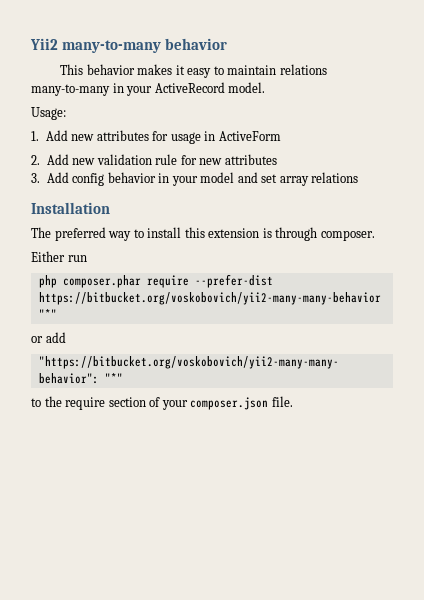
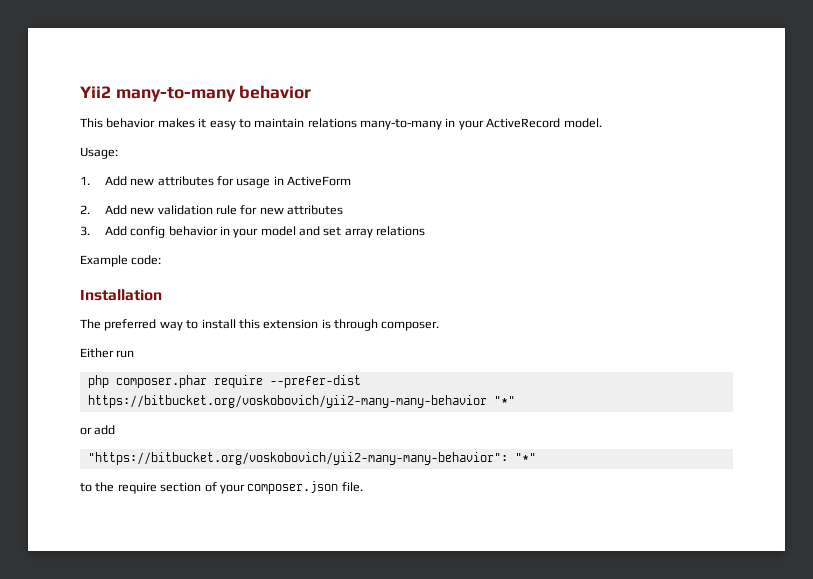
(359, 177) none -> [80,255,162,267] // Example code:

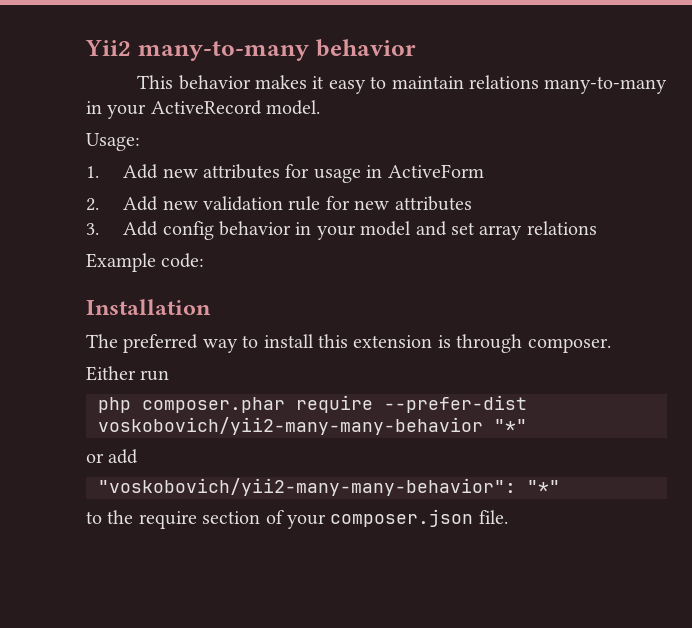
[87,395,487,408] https://bitbucket.org/voskobovich/yii2-many-many-behavior -> [98,417,483,435] voskobovich/yii2-many-many-behavior
[87,452,508,465] "https://bitbucket.org/voskobovich/yii2-many-many-behavior": -> [98,478,516,496] "voskobovich/yii2-many-many-behavior":

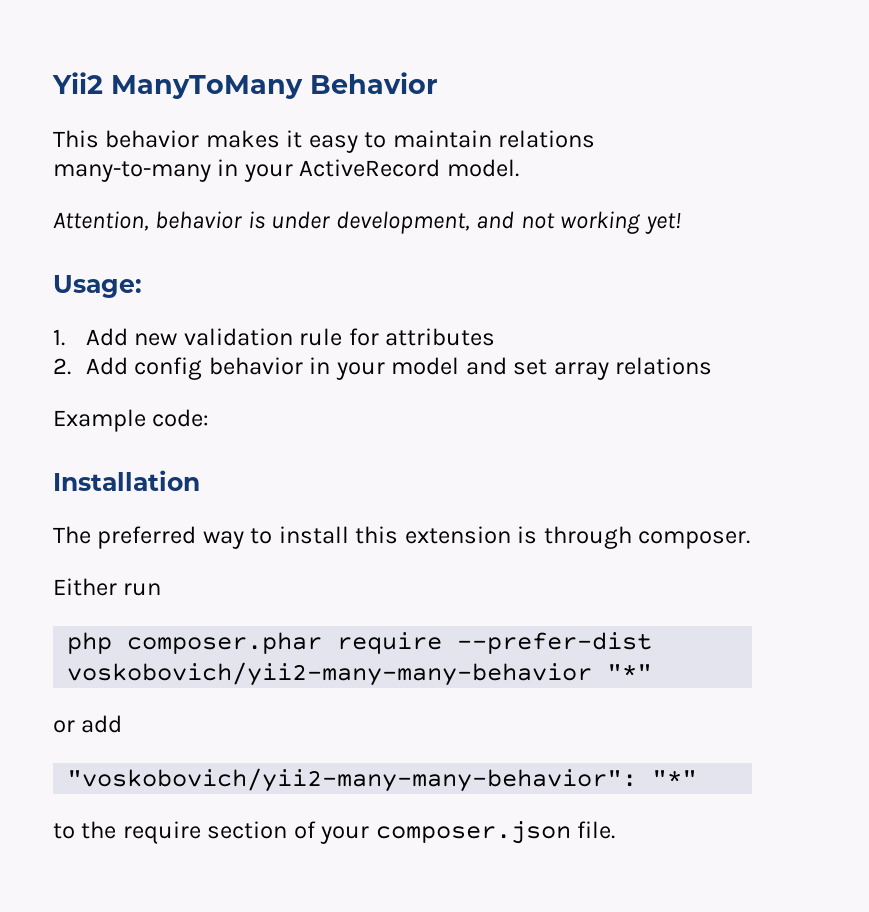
[137,39,416,61] many-to-many behavior -> [111,72,438,99] ManyToMany Behavior
[86,133,140,151] [86,164,484,183] [86,198,99,211] Usage: // 1. Add new attributes for usage in ActiveForm // 2. -> [53,211,681,234] [53,275,142,298] [53,329,65,346] Attention, behavior is under development, and not working yet! // Usage: // 1.
[354,200,390,210] new -> (379, 337) none
[86,223,99,235] 3. -> [53,358,71,375] 2.

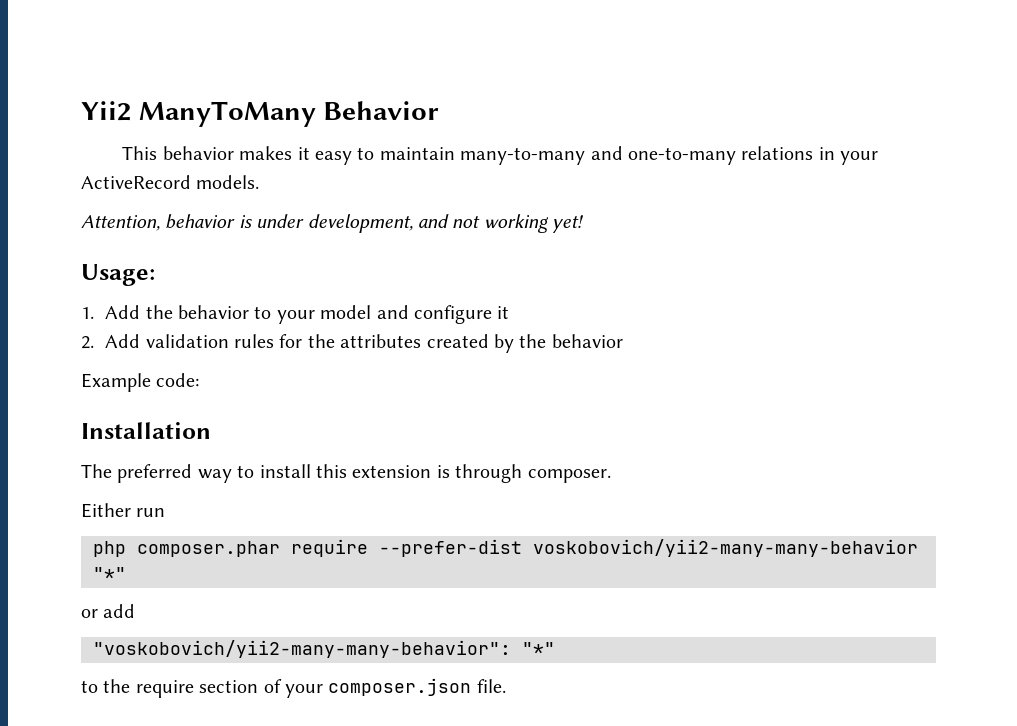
[498,130,596,148] [53,161,211,182] relations many-to-many -> [460,146,814,165] many-to-many and one-to-many relations
[446,159,519,177] model. -> [196,175,260,189] models.
[134,328,496,346] [53,357,713,380] new validation rule for attributes // 2. Add config behavior in your model and set array relations -> [145,305,510,324] [81,334,623,353] the behavior to your model and configure it // 2. Add validation rules for the attributes created by the behavior

